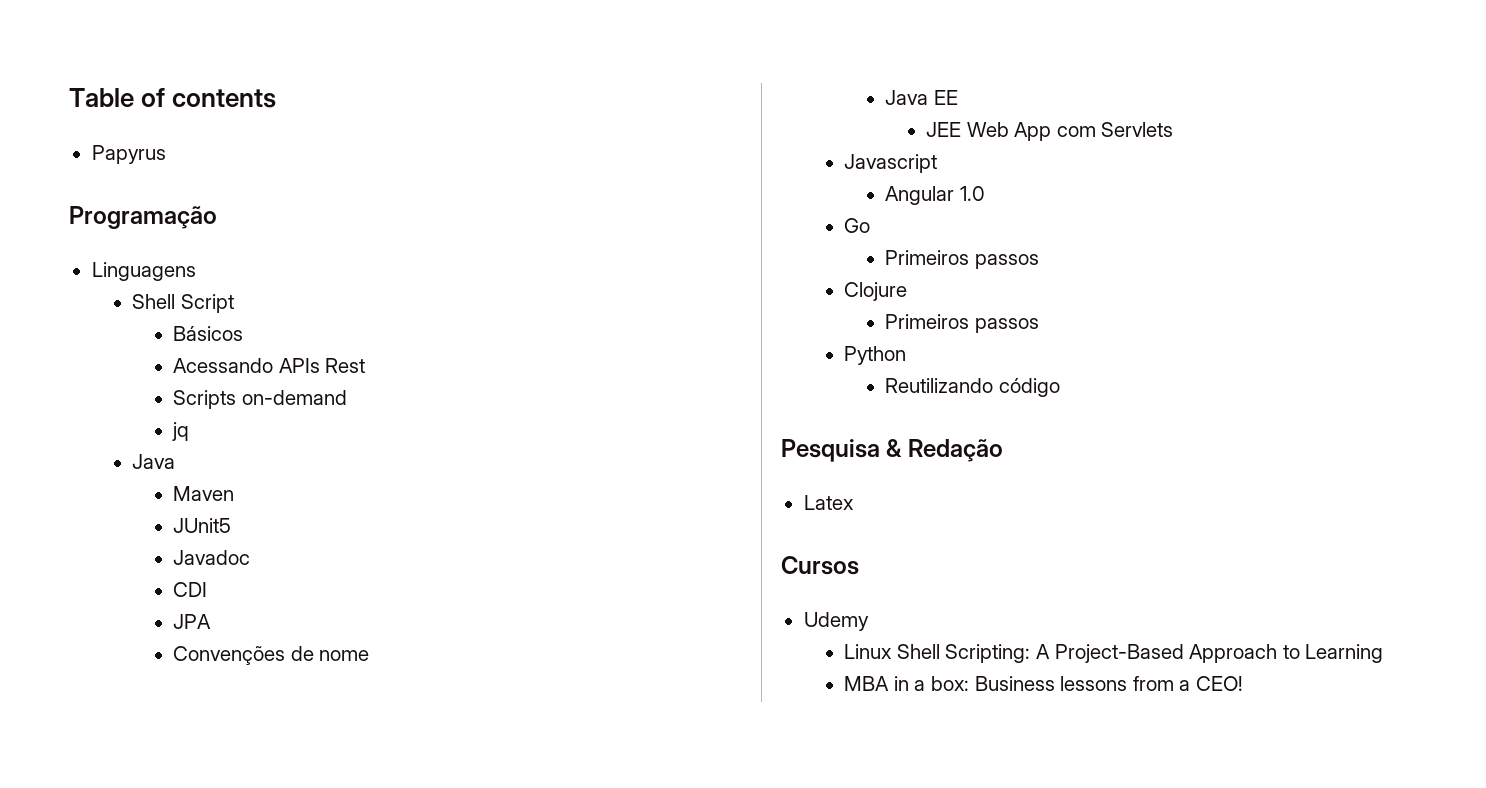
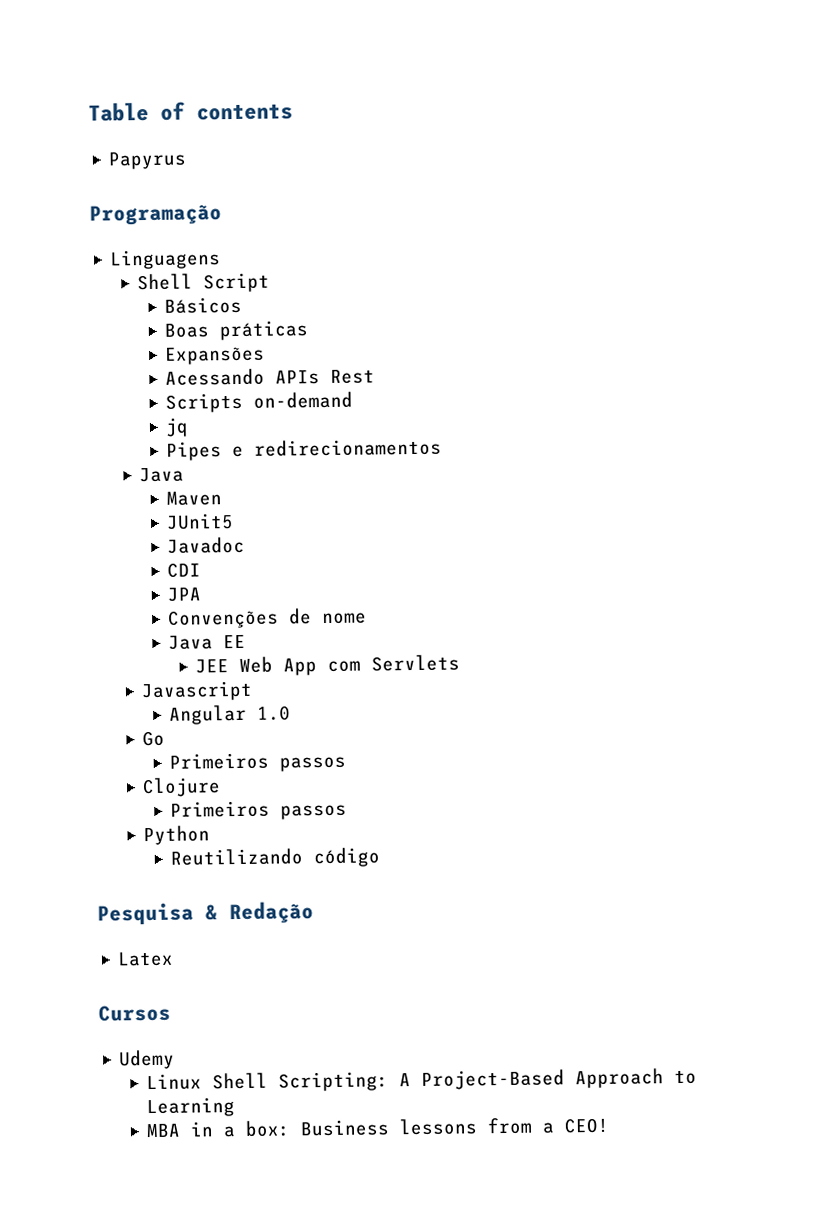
(244, 333) none -> [164,320,309,341] [165,346,266,365] // Boas práticas // Expansões
(190, 431) none -> [166,438,443,461] // Pipes e redirecionamentos

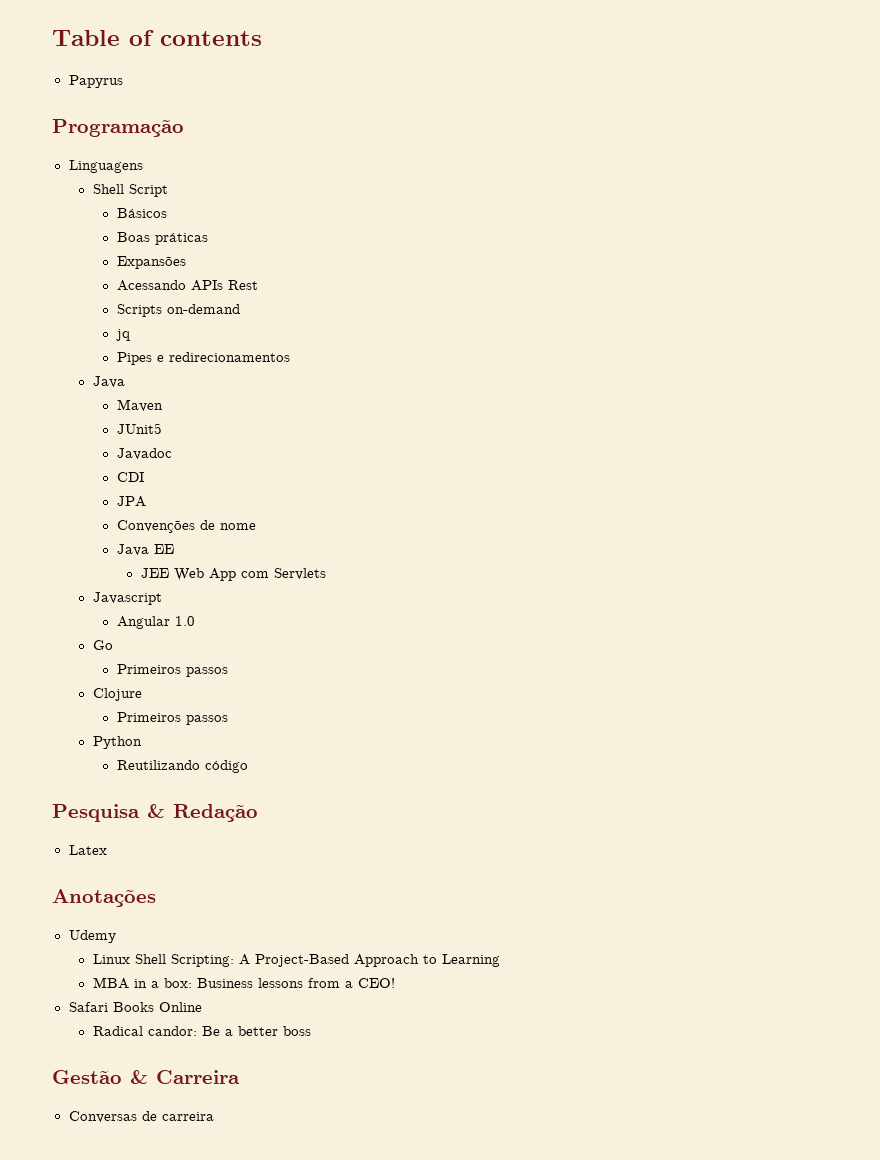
[98,1004,171,1022] Cursos -> [52,889,156,907] Anotações
(610, 1125) none -> [68,1002,202,1012] [92,1026,311,1036] [52,1070,240,1084] [68,1111,214,1123] // Safari Books Online // Radical candor: Be a better boss // Gestão & Carreira // Conversas de carreira

